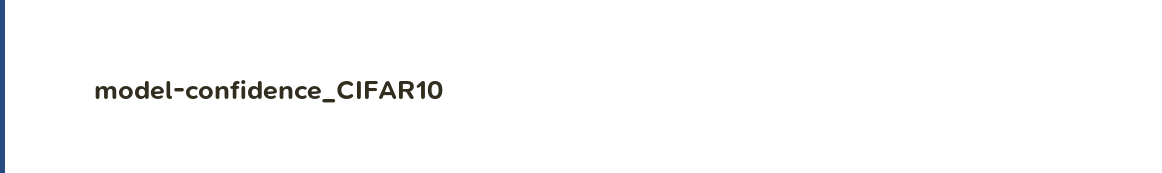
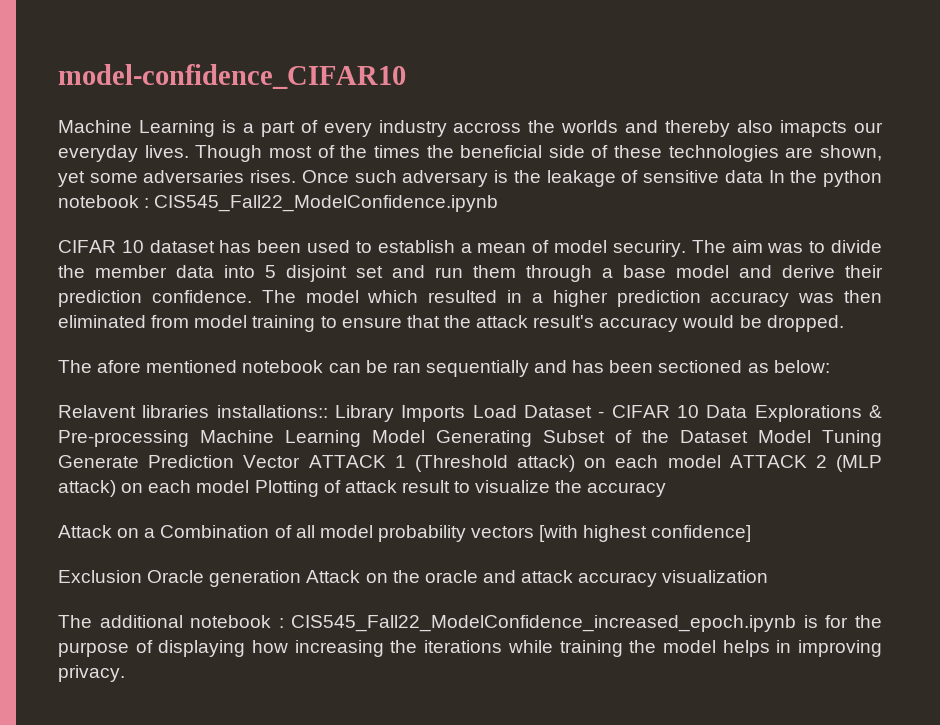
(443, 91) none -> [58,120,883,137] [58,145,882,162] [58,170,883,187] [58,195,499,212] [58,240,883,257] [58,265,883,282] [58,290,882,307] [58,315,844,332] [58,360,830,377] [58,405,883,422] [58,430,882,447] [58,455,882,472] [58,480,667,497] [58,525,752,542] [58,570,769,587] [58,615,882,632] [58,640,883,657] [58,665,125,682] // Machine Learning is a part of every industry accross the worlds and thereby also imapcts our everyday lives. Though most of the times the beneficial side of these technologies are shown, yet some adversaries rises. Once such adversary is the leakage of sensitive data In the python notebook : CIS545_Fall22_ModelConfidence.ipynb // CIFAR 10 dataset has been used to establish a mean of model securiry. The aim was to divide the member data into 5 disjoint set and run them through a base model and derive their prediction confidence. The model which resulted in a higher prediction accuracy was then eliminated from model training to ensure that the attack result's accuracy would be dropped. // The afore mentioned notebook can be ran sequentially and has been sectioned as below: // Relavent libraries installations:: Library Imports Load Dataset - CIFAR 10 Data Explorations & Pre-processing Machine Learning Model Generating Subset of the Dataset Model Tuning Generate Prediction Vector ATTACK 1 (Threshold attack) on each model ATTACK 2 (MLP attack) on each model Plotting of attack result to visualize the accuracy // Attack on a Combination of all model probability vectors [with highest confidence] // Exclusion Oracle generation Attack on the oracle and attack accuracy visualization // The additional notebook : CIS545_Fall22_ModelConfidence_increased_epoch.ipynb is for the purpose of displaying how increasing the iterations while training the model helps in improving privacy.

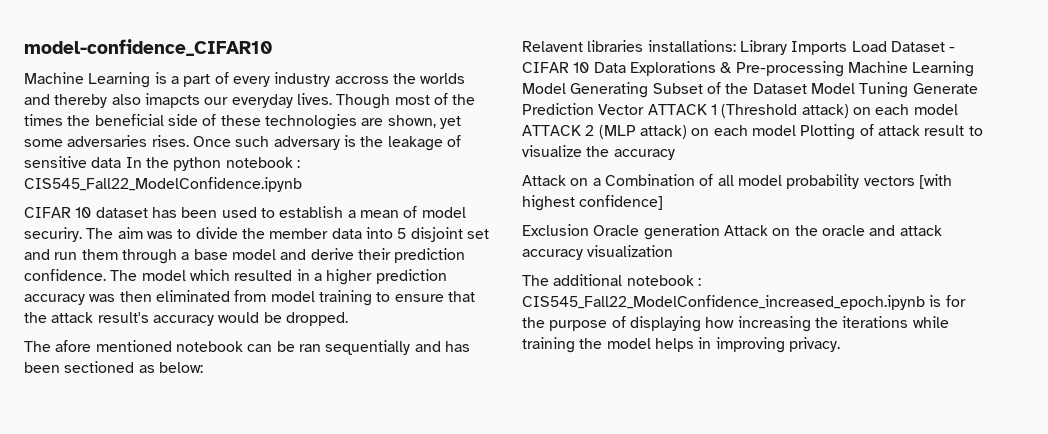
[216,405,328,418] installations:: -> [647,40,736,52] installations:

